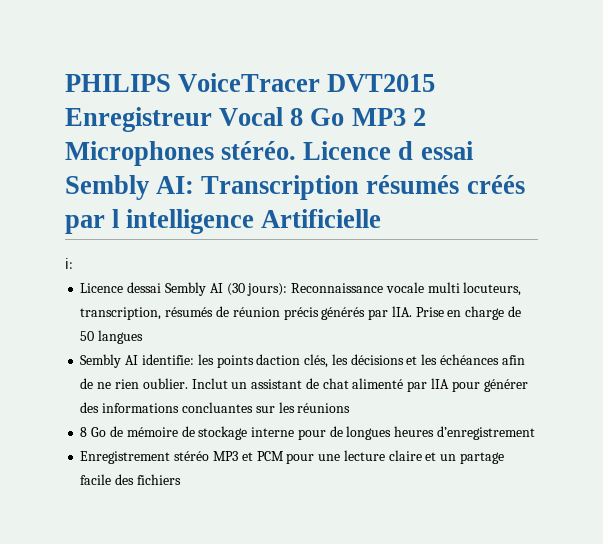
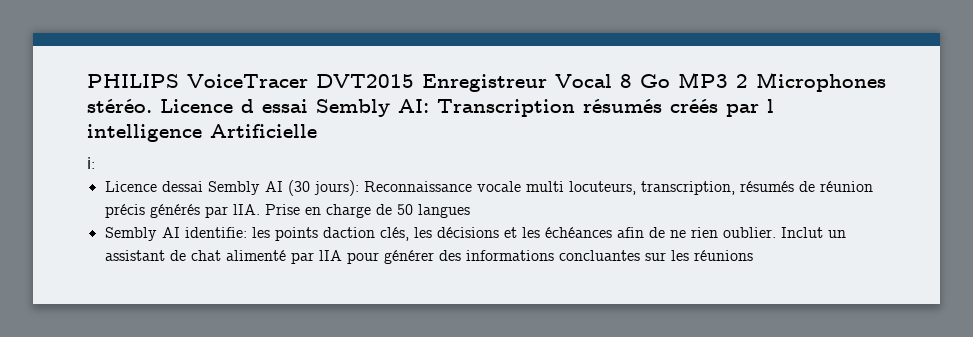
[80,426,535,440] [80,450,504,464] [80,474,181,485] // 8 Go de mémoire de stockage interne pour de longues heures d’enregistrement // Enregistrement stéréo MP3 et PCM pour une lecture claire et un partage facile des fichiers -> (753, 255) none

